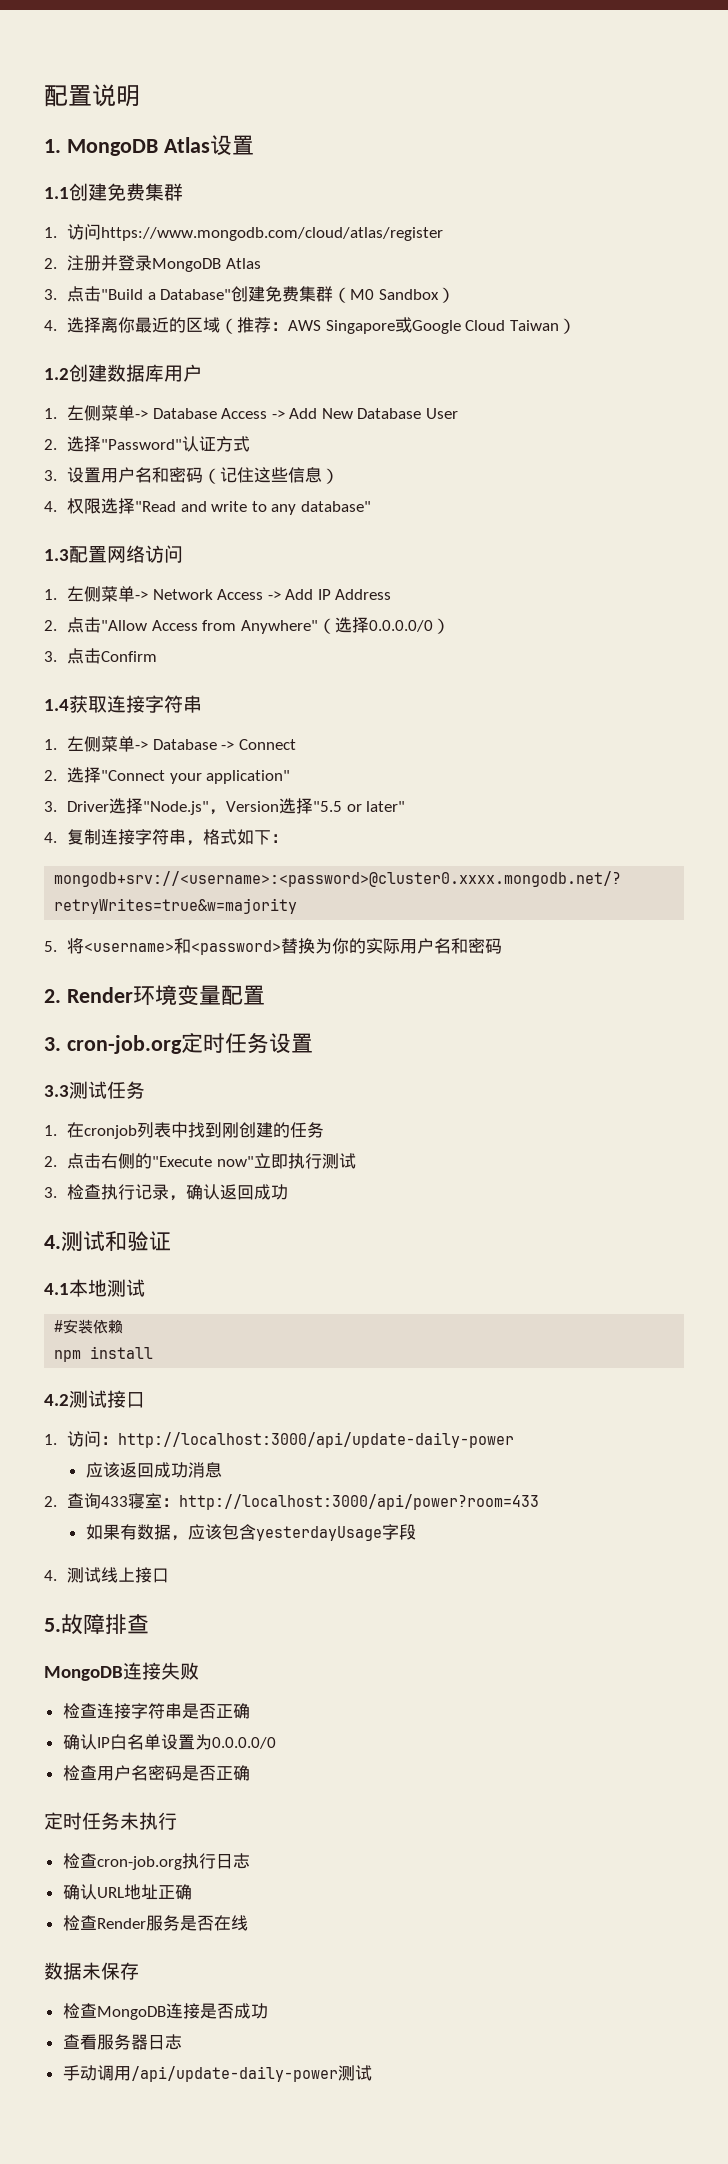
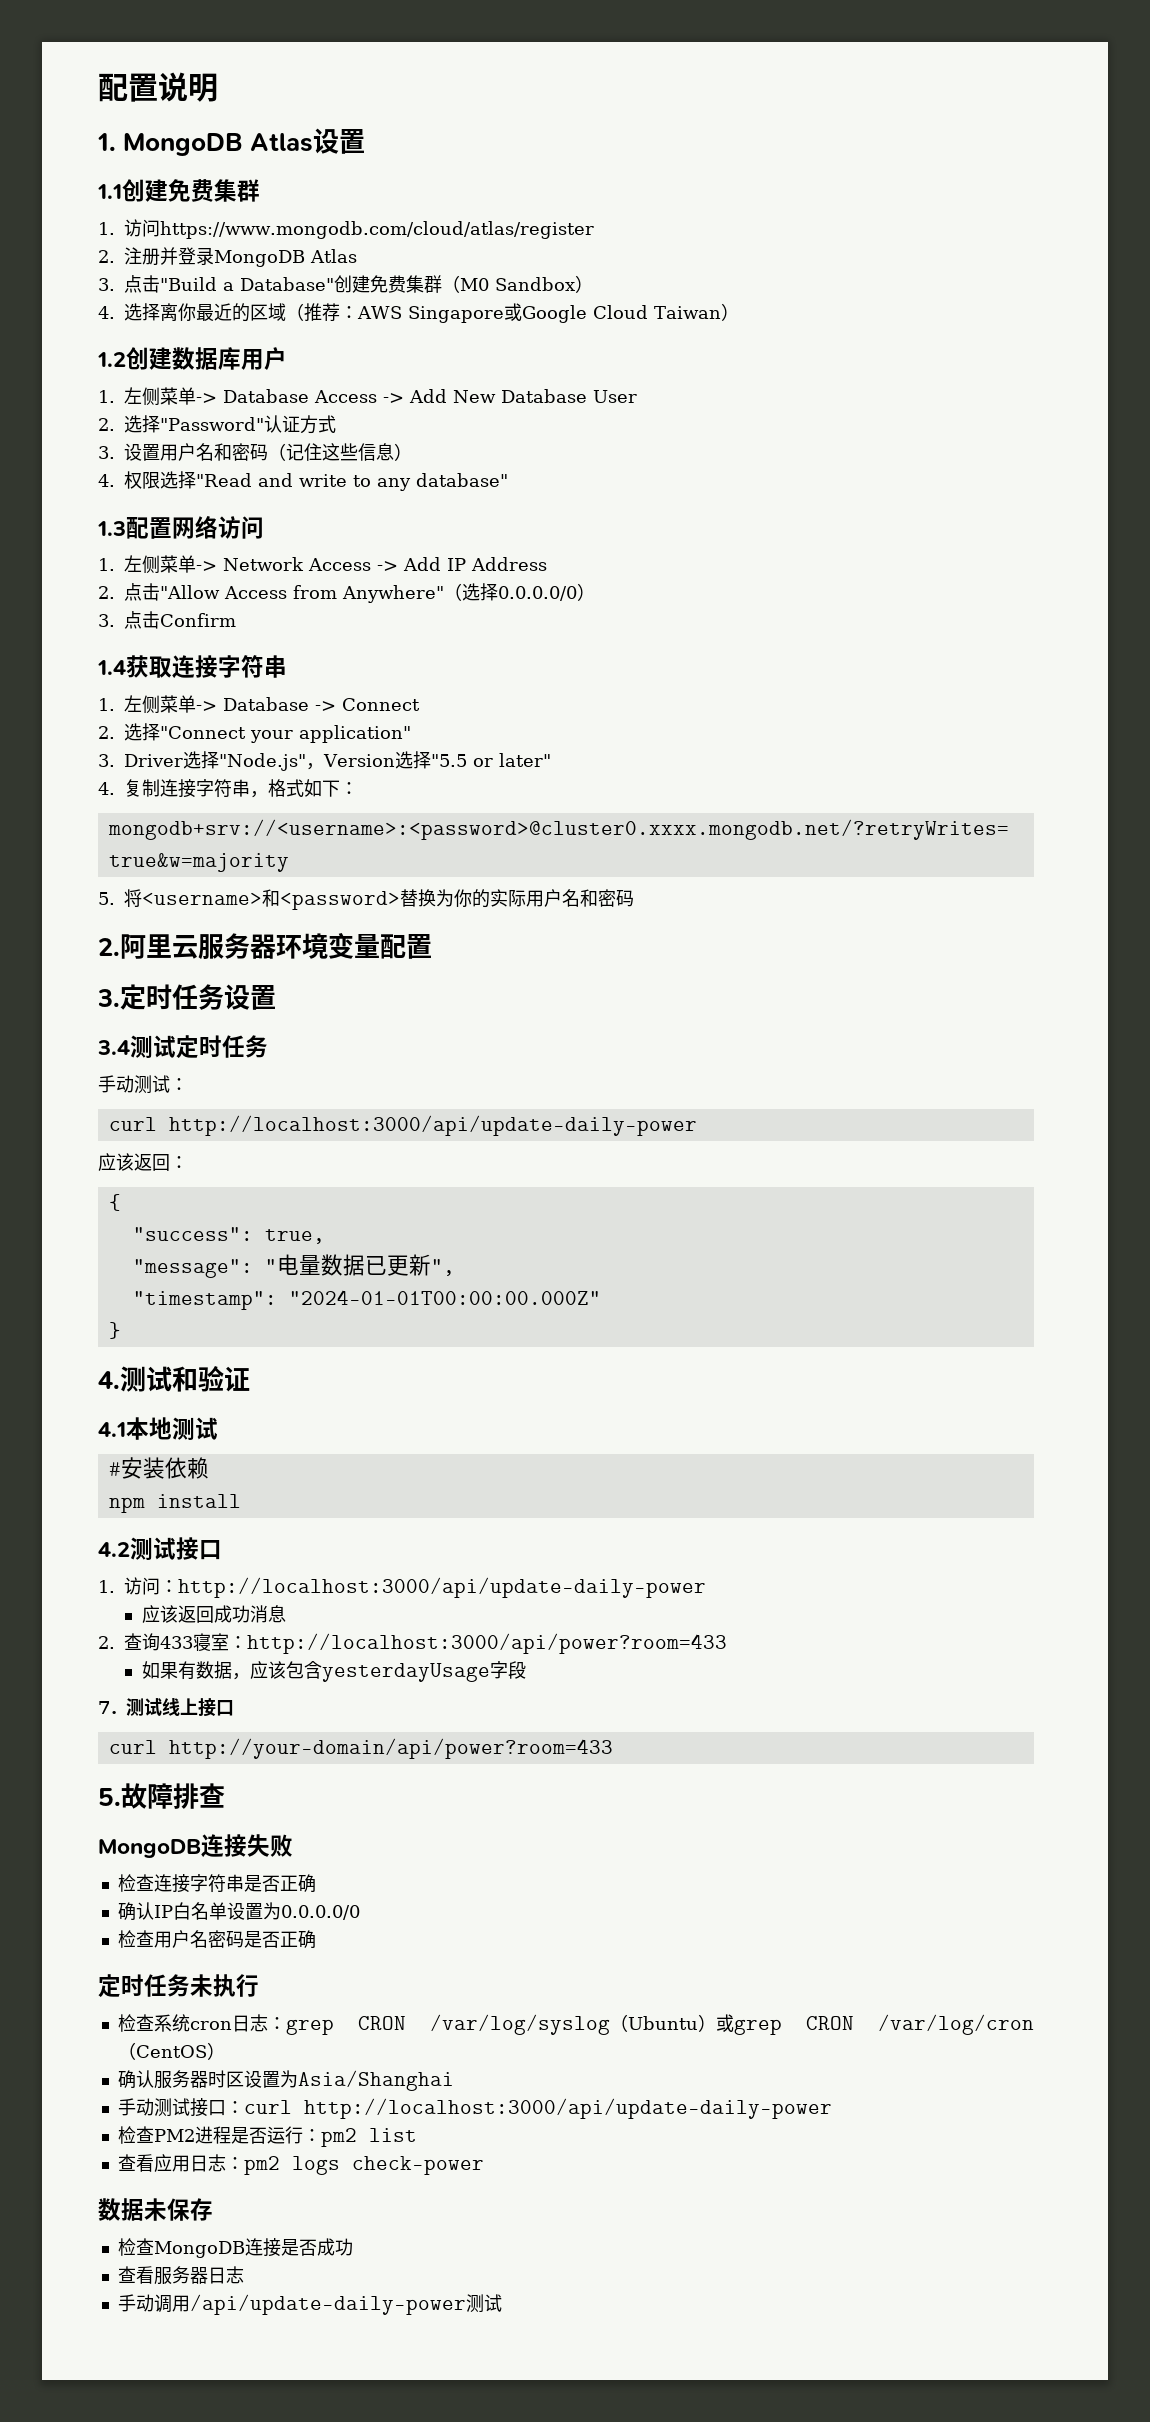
[66,987,133,1003] Render -> [120,933,276,960] 阿里云服务器
[66,1035,182,1054] cron-job.org -> (120, 998) none
[44,1081,145,1099] [44,1122,324,1139] [44,1153,356,1169] [44,1184,288,1201] 3.3测试任务 // 1.在cronjob列表中找到刚创建的任务 // 2.点击右侧的"Execute now"立即执行测试 // 3.检查执行记录，确认返回成功 -> [97,1035,268,1059] [98,1075,188,1094] [108,1115,697,1136] [98,1153,188,1171] [108,1194,121,1211] [132,1227,325,1244] [132,1254,455,1278] [132,1290,601,1310] [108,1322,121,1339] 3.4测试定时任务 // 手动测试： // curl http://localhost:3000/api/update-daily-power // 应该返回： // { // "success": true, // "message": "电量数据已更新", // "timestamp": "2024-01-01T00:00:00.000Z" // }
[44,1570,57,1581] 4. -> [98,1701,117,1714] 7.
(169, 1575) none -> [108,1738,613,1759] // curl http://your-domain/api/power?room=433
[96,1853,250,1870] [62,1884,192,1900] [62,1915,248,1931] cron-job.org执行日志 // 确认URL地址正确 // 检查Render服务是否在线 -> [153,2014,1034,2035] [117,2042,225,2060] [117,2070,454,2091] [117,2098,832,2119] [117,2126,417,2147] [117,2154,484,2175] 系统cron日志：grep CRON /var/log/syslog（Ubuntu）或grep CRON /var/log/cron（CentOS） // 确认服务器时区设置为Asia/Shanghai // 手动测试接口：curl http://localhost:3000/api/update-daily-power // 检查PM2进程是否运行：pm2 list // 查看应用日志：pm2 logs check-power

